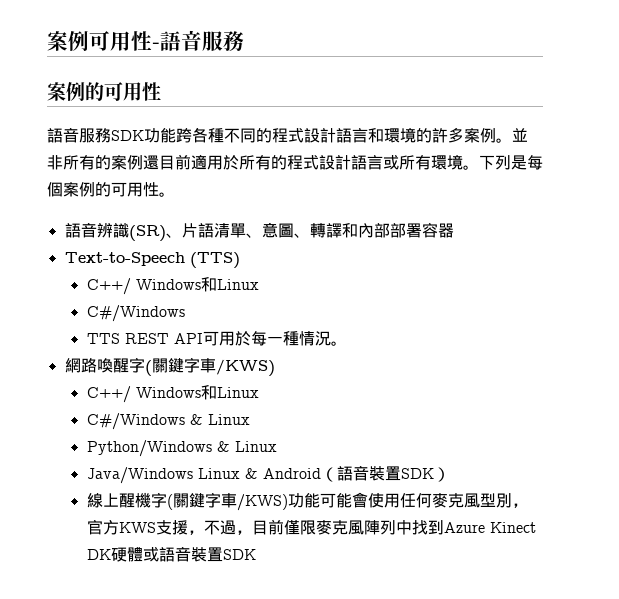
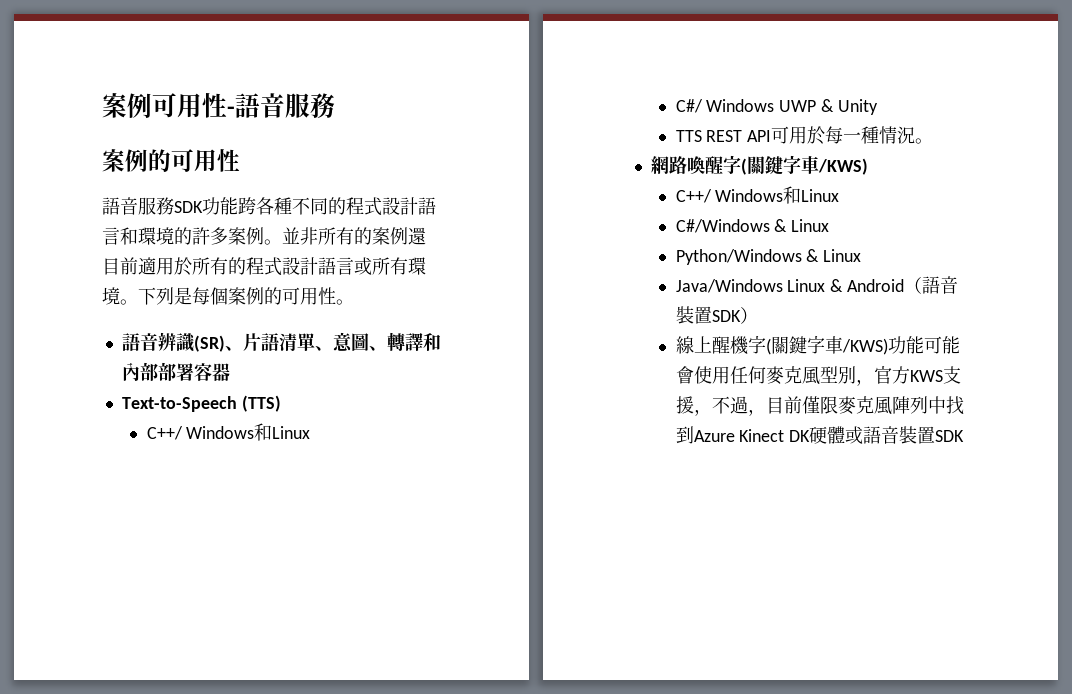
[86,305,185,322] C#/Windows -> [675,99,878,115] C#/ Windows UWP & Unity

